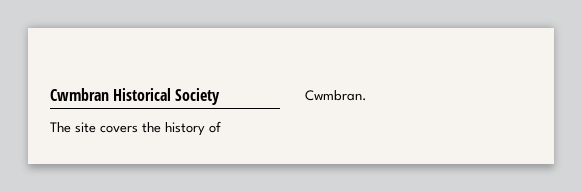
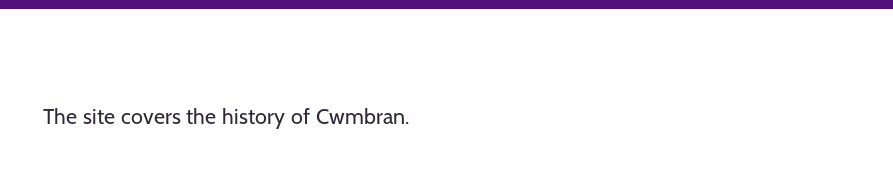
[50,88,221,105] Cwmbran Historical Society // -> (43, 116) none

